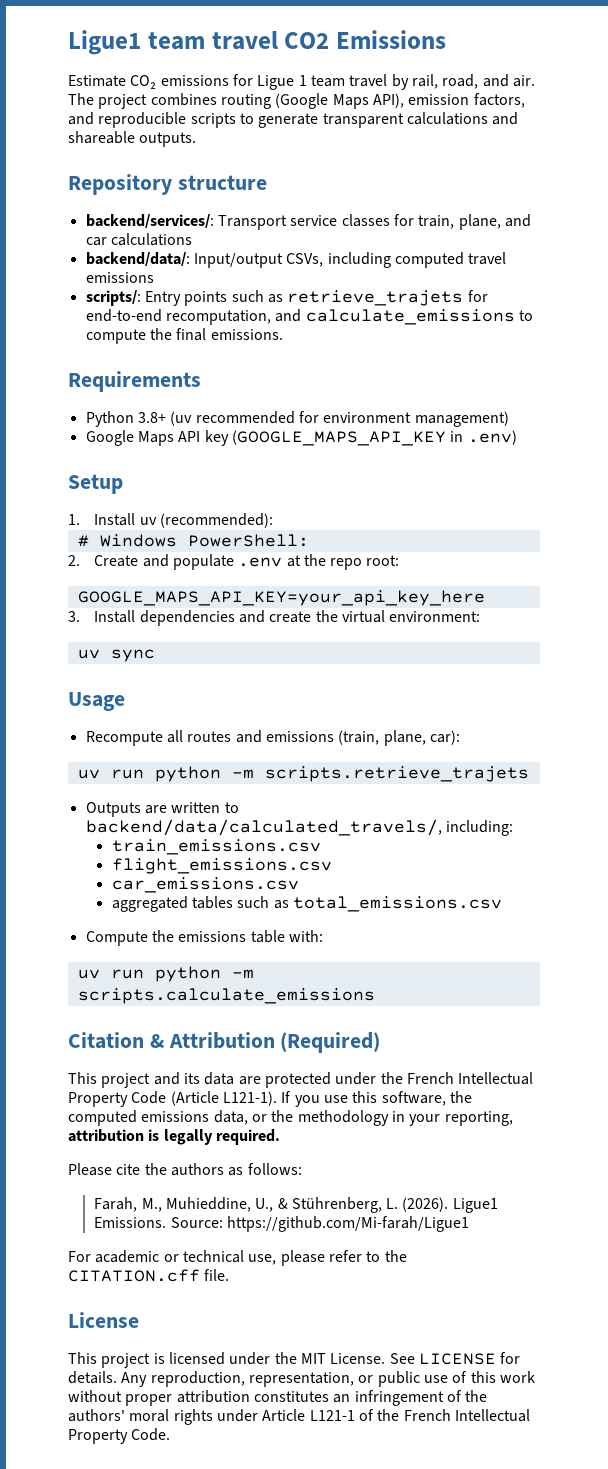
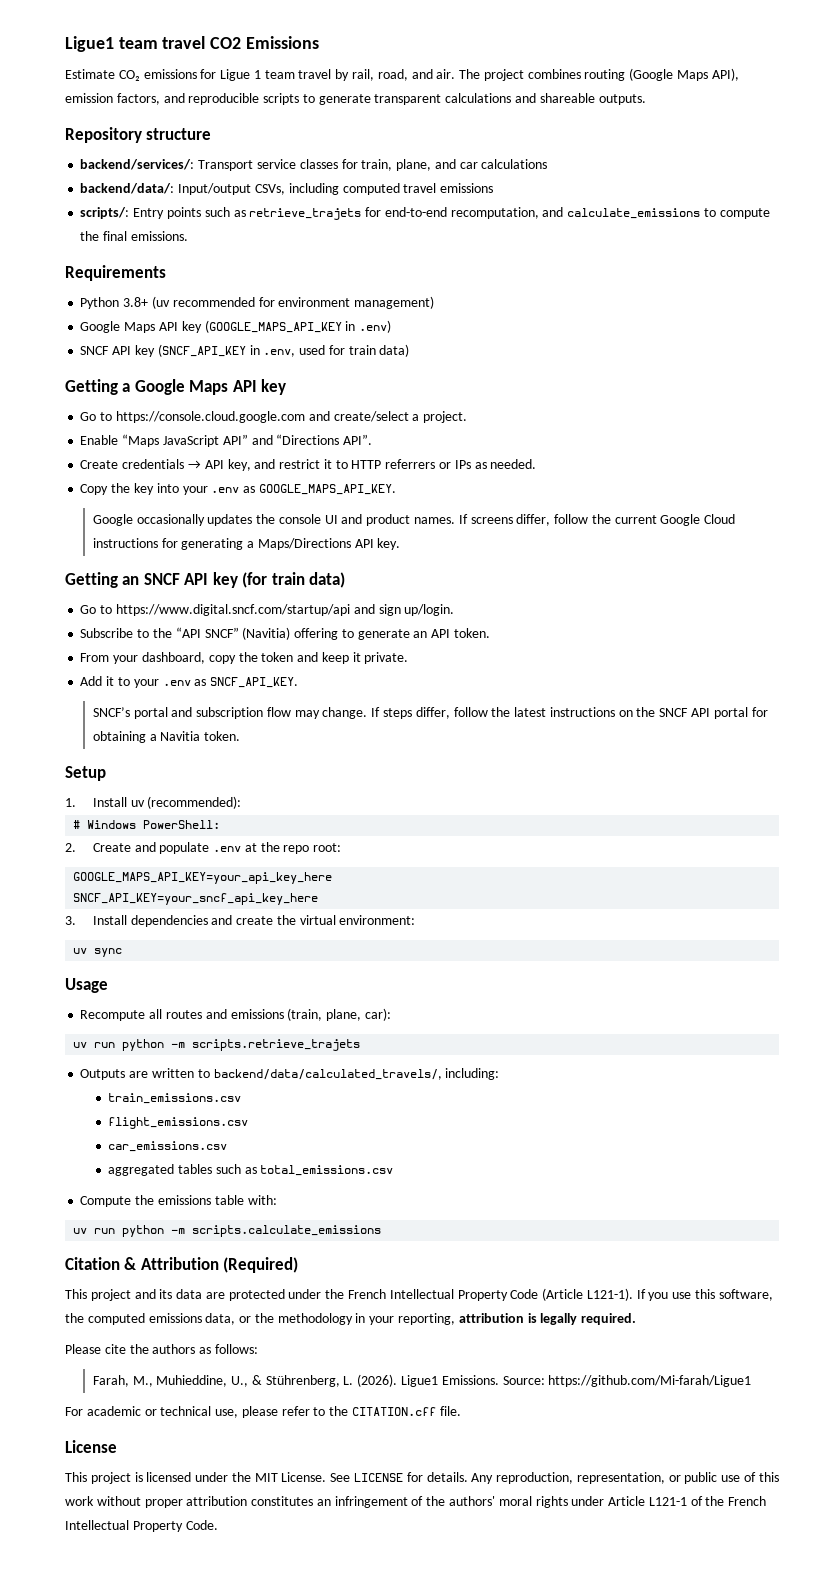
(517, 437) none -> [80,344,410,357] [65,379,287,395] [80,411,468,423] [80,434,373,447] [80,459,537,471] [80,483,396,495] [92,514,736,526] [92,538,401,550] [65,572,346,588] [80,604,455,616] [80,627,490,640] [80,652,409,664] [80,676,299,688] [92,707,768,719] [92,731,241,743] // SNCF API key (SNCF_API_KEY in .env, used for train data) // Getting a Google Maps API key // Go to https://console.cloud.google.com and create/select a project. // Enable “Maps JavaScript API” and “Directions API”. // Create credentials → API key, and restrict it to HTTP referrers or IPs as needed. // Copy the key into your .env as GOOGLE_MAPS_API_KEY. // Google occasionally updates the console UI and product names. If screens differ, follow the current Google Cloud instructions for generating a Maps/Directions API key. // Getting an SNCF API key (for train data) // Go to https://www.digital.sncf.com/startup/api and sign up/login. // Subscribe to the “API SNCF” (Navitia) offering to generate an API token. // From your dashboard, copy the token and keep it private. // Add it to your .env as SNCF_API_KEY. // SNCF’s portal and subscription flow may change. If steps differ, follow the latest instructions on the SNCF API portal for obtaining a Navitia token.
(485, 598) none -> [73,893,319,905] // SNCF_API_KEY=your_sncf_api_key_here

